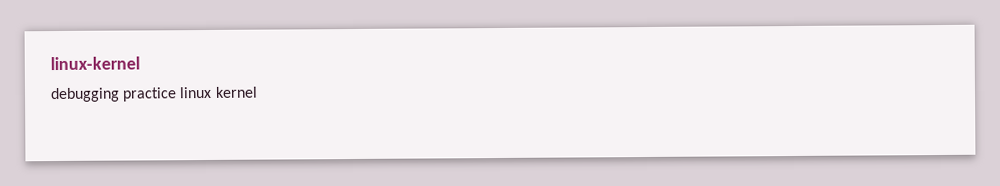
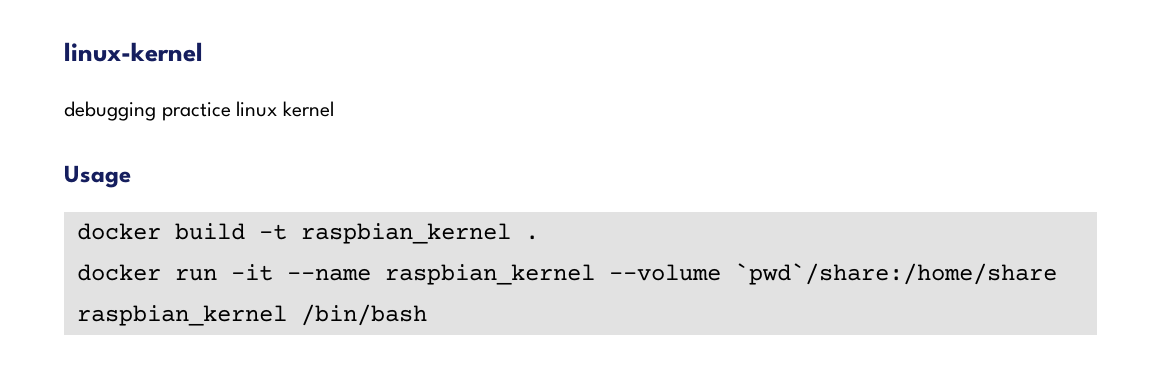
(258, 92) none -> [64,165,131,188] [76,223,539,244] [76,263,1057,285] [76,304,427,326] // Usage // docker build -t raspbian_kernel . // docker run -it --name raspbian_kernel --volume `pwd`/share:/home/share raspbian_kernel /bin/bash

